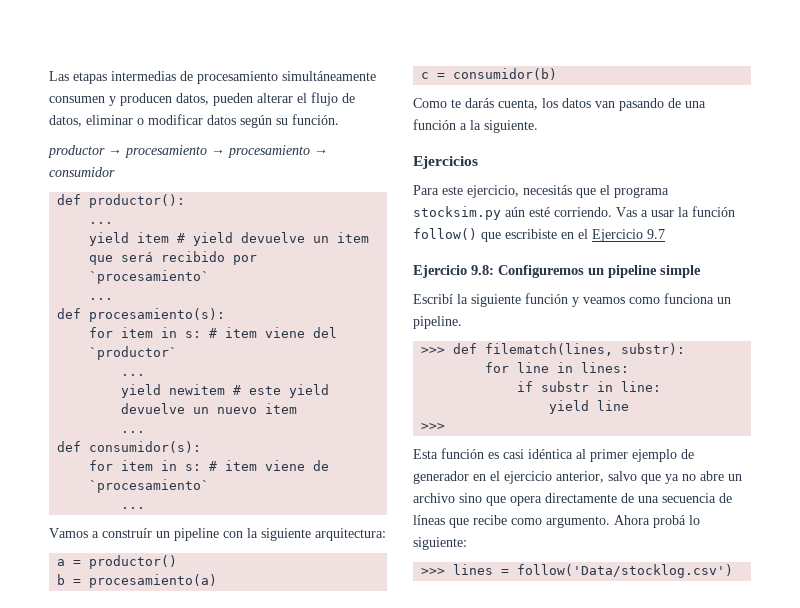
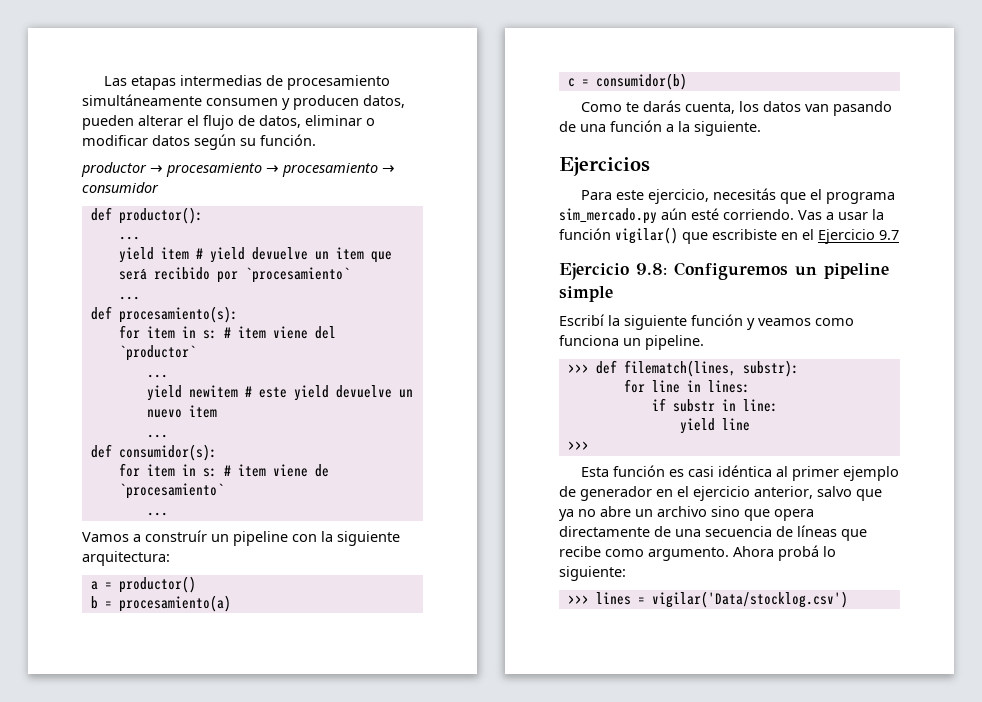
[413,206,501,220] stocksim.py -> [559,208,657,224] sim_mercado.py
[413,228,477,240] follow() -> [615,227,678,244] vigilar()
[517,564,734,578] follow('Data/stocklog.csv') -> [651,591,848,608] vigilar('Data/stocklog.csv')

